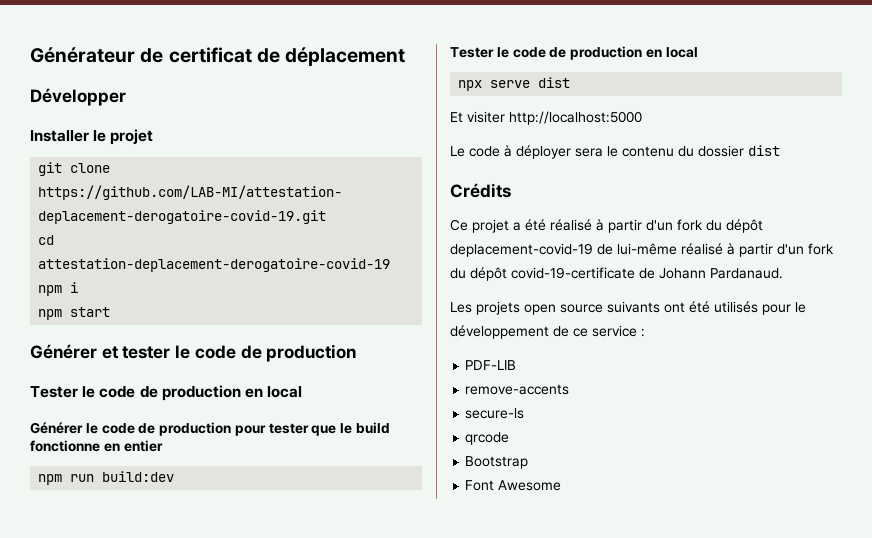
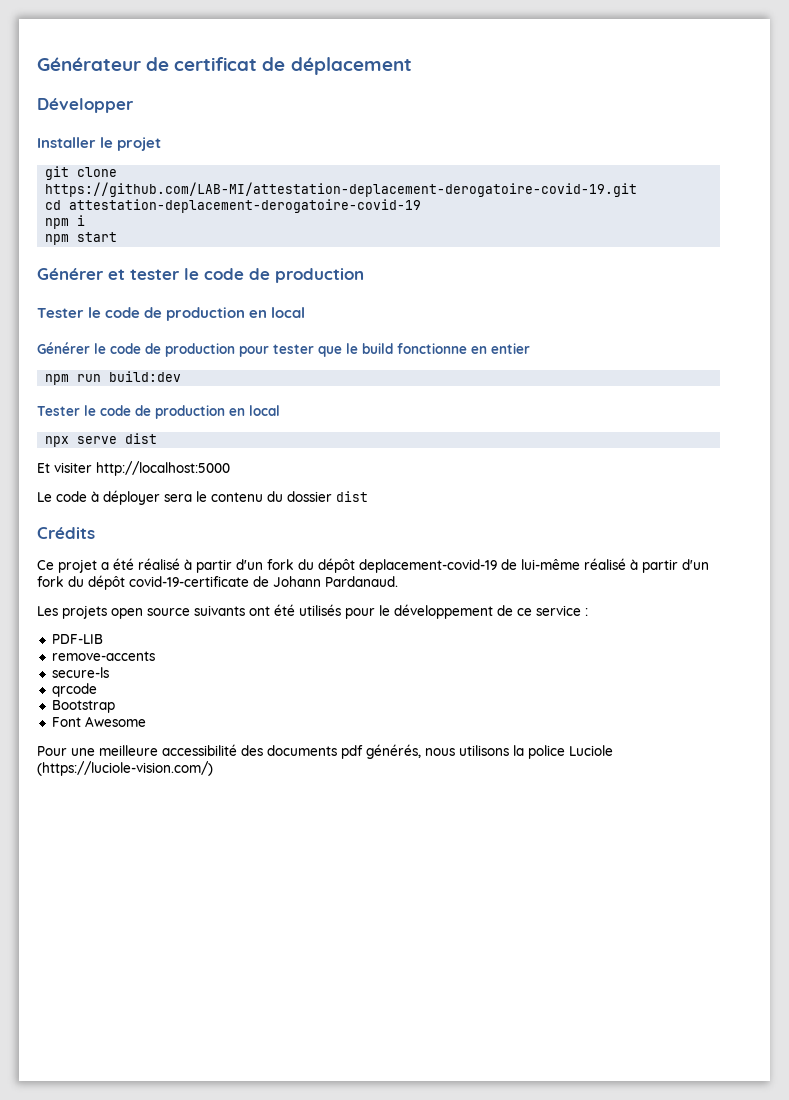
(562, 485) none -> [37,744,613,759] [37,761,213,776] // Pour une meilleure accessibilité des documents pdf générés, nous utilisons la police Luciole (https://luciole-vision.com/)

